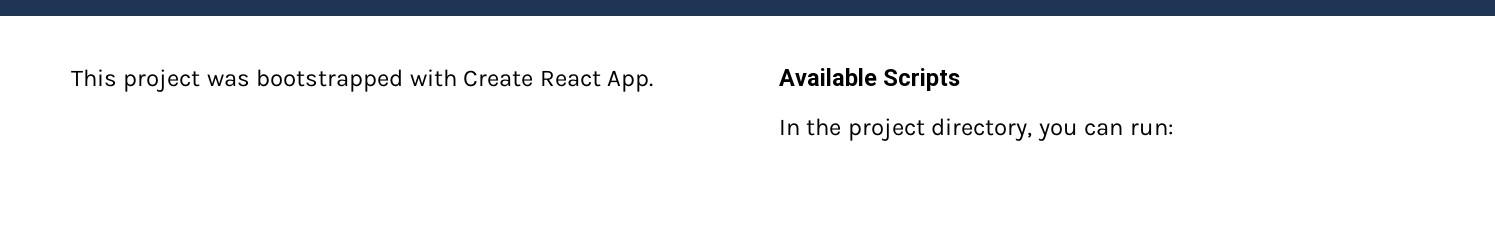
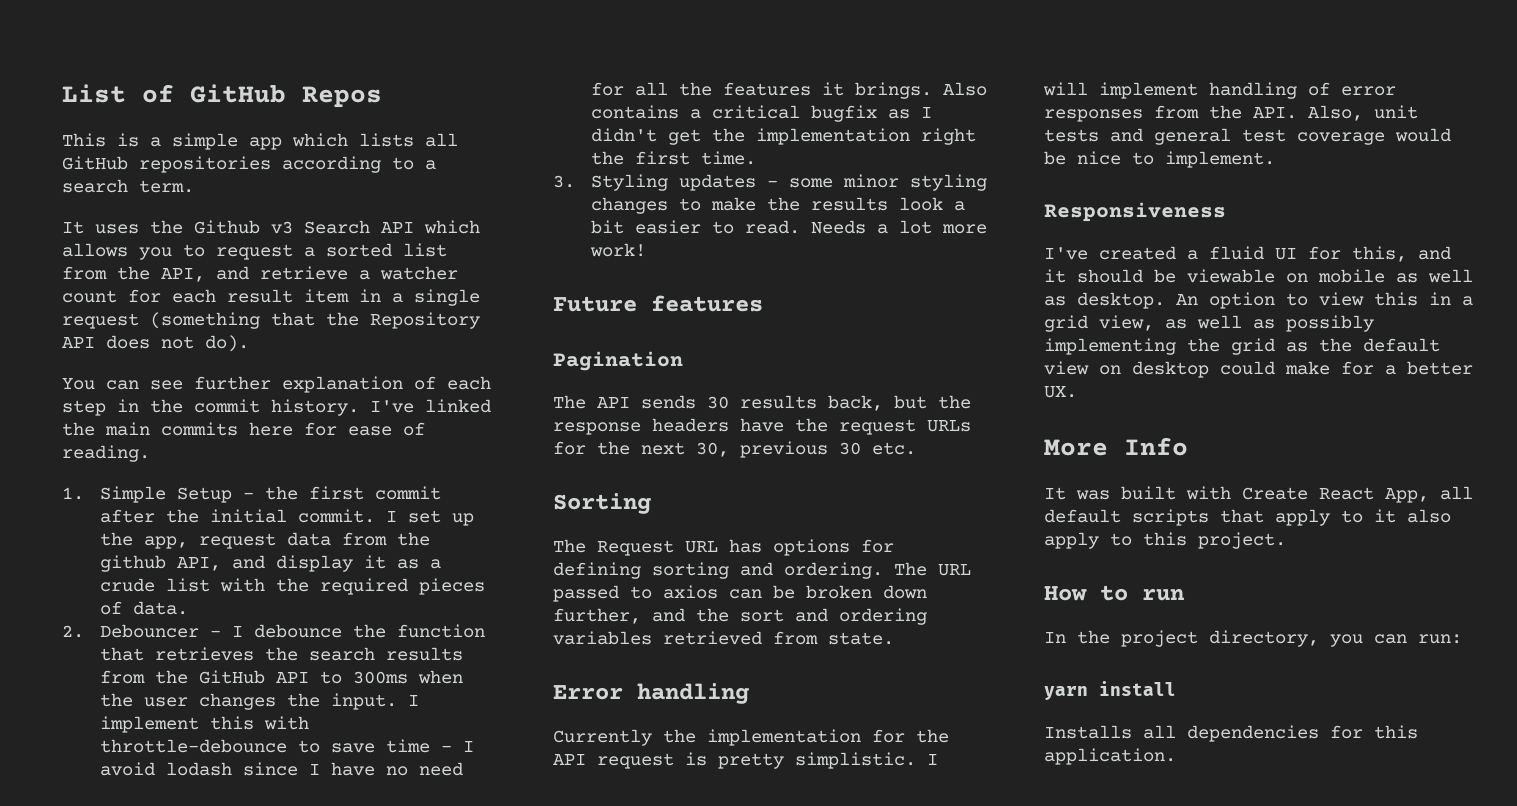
[71,69,654,92] [779,68,961,91] This project was bootstrapped with Create React App. // Available Scripts -> [62,84,382,108] [62,133,458,150] [62,156,436,173] [62,179,194,193] [62,220,480,234] [62,243,447,260] [62,266,458,282] [62,289,480,306] [62,312,480,329] [62,335,249,352] [62,376,491,393] [62,399,491,416] [62,422,425,436] [62,445,150,462] [62,486,441,503] [99,509,474,526] [99,532,430,549] [99,555,441,572] [99,578,485,595] [99,601,188,615] [62,624,485,638] [99,647,463,661] [99,670,463,684] [99,693,419,710] [99,716,309,733] [99,739,474,753] [99,762,463,776] [590,82,987,99] [590,105,932,122] [590,128,976,145] [590,151,756,165] [553,174,987,191] [590,197,965,214] [590,220,987,234] [589,243,646,257] [553,295,763,312] [553,351,683,371] [553,395,971,411] [553,418,971,435] [553,441,916,458] [553,493,651,514] [553,539,894,556] [553,562,971,579] [553,585,927,602] [553,608,927,625] [553,631,894,645] [553,683,749,704] [553,729,949,746] [553,752,938,769] [1043,82,1396,99] [1044,105,1418,122] [1044,128,1451,145] [1044,151,1275,168] [1044,202,1226,222] [1044,246,1451,262] [1044,269,1473,283] [1044,292,1473,309] [1044,315,1374,332] [1044,338,1440,355] [1044,361,1473,378] [1044,386,1077,398] [1044,437,1188,456] [1044,486,1473,503] [1044,509,1451,526] [1044,532,1286,549] [1044,585,1185,601] List of GitHub Repos // This is a simple app which lists all GitHub repositories according to a search term. // It uses the Github v3 Search API which allows you to request a sorted list from the API, and retrieve a watcher count for each result item in a single request (something that the Repository API does not do). // You can see further explanation of each step in the commit history. I've linked the main commits here for ease of reading. // 1. Simple Setup – the first commit after the initial commit. I set up the app, request data from the github API, and display it as a crude list with the required pieces of data. // 2. Debouncer – I debounce the function that retrieves the search results from the GitHub API to 300ms when the user changes the input. I implement this with throttle-debounce to save time – I avoid lodash since I have no need for all the features it brings. Also contains a critical bugfix as I didn't get the implementation right the first time. // 3. Styling updates – some minor styling changes to make the results look a bit easier to read. Needs a lot more work! // Future features // Pagination // The API sends 30 results back, but the response headers have the request URLs for the next 30, previous 30 etc. // Sorting // The Request URL has options for defining sorting and ordering. The URL passed to axios can be broken down further, and the sort and ordering variables retrieved from state. // Error handling // Currently the implementation for the API request is pretty simplistic. I will implement handling of error responses from the API. Also, unit tests and general test coverage would be nice to implement. // Responsiveness // I've created a fluid UI for this, and it should be viewable on mobile as well as desktop. An option to view this in a grid view, as well as possibly implementing the grid as the default view on desktop could make for a better UX. // More Info // It was built with Create React App, all default scripts that apply to it also apply to this project. // How to run
(1174, 129) none -> [1044,681,1176,700] [1044,725,1418,742] [1044,748,1176,765] // yarn install // Installs all dependencies for this application.

